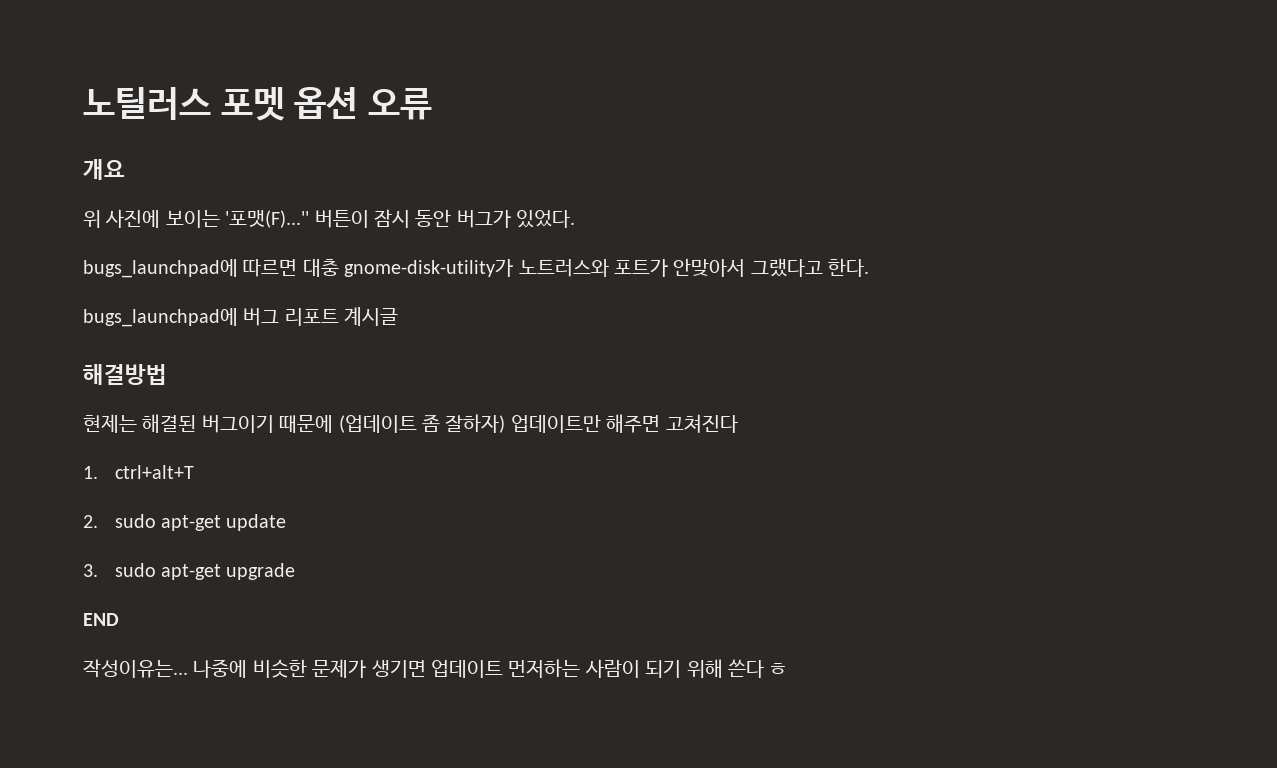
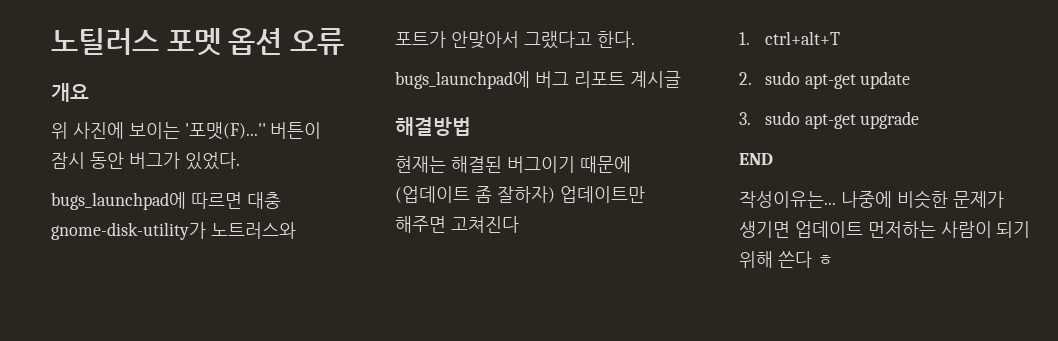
[83,414,137,433] 현제는 -> [395,156,446,173] 현재는

